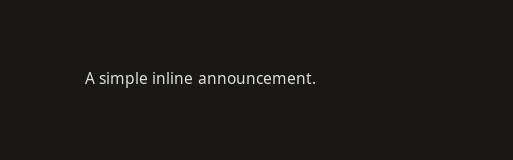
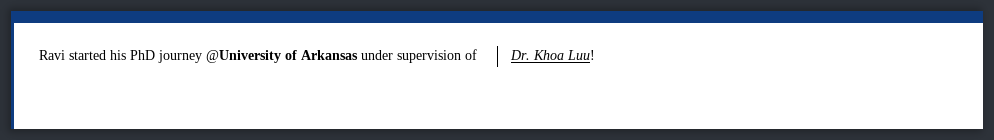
[85,72,316,88] A simple inline announcement. -> [39,49,595,63] Ravi started his PhD journey @University of Arkansas under supervision of Dr. Khoa Luu!

